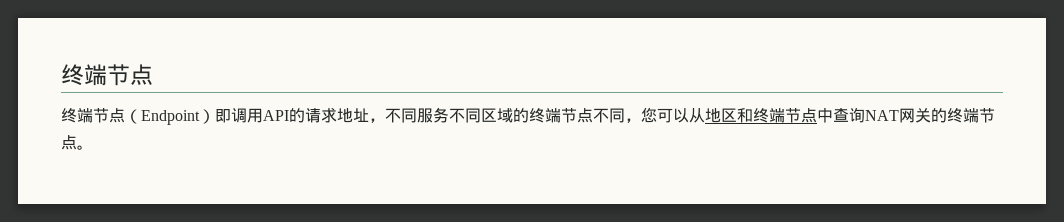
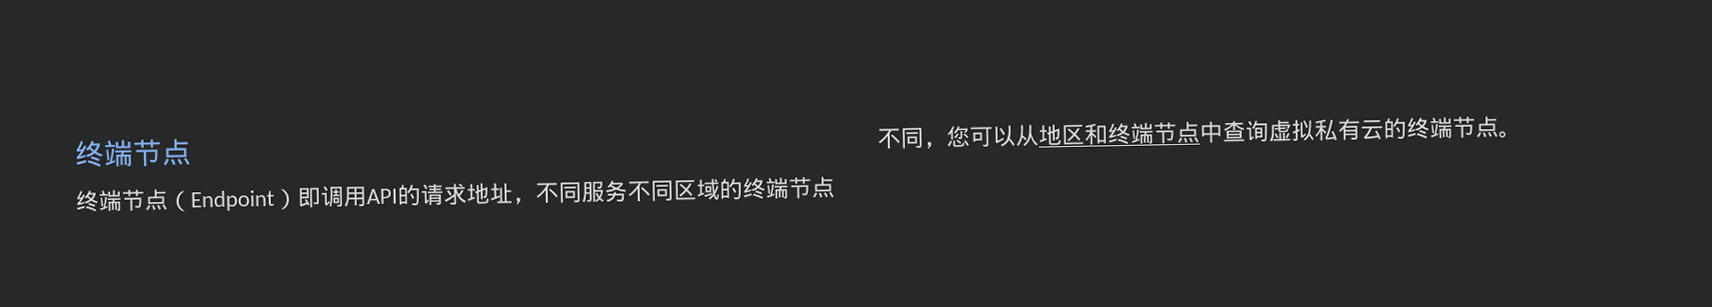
[865,108,931,123] NAT网关 -> [1268,118,1384,143] 虚拟私有云

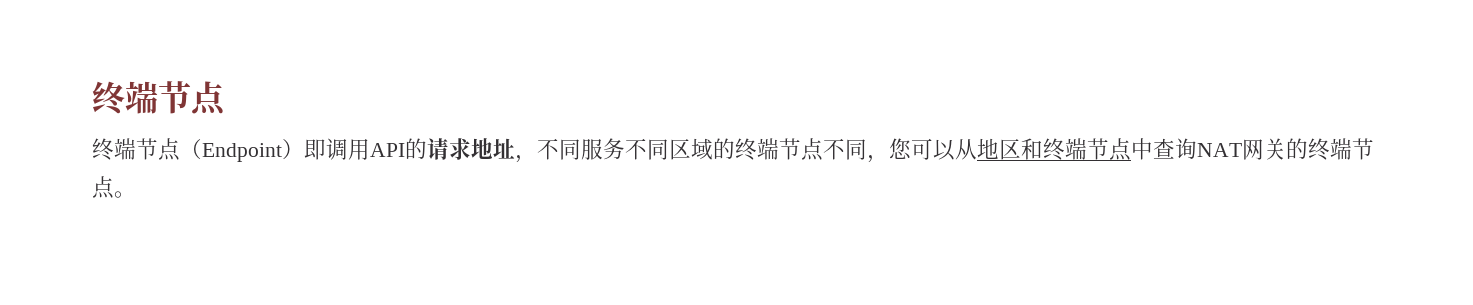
[1268,118,1384,143] 虚拟私有云 -> [1197,138,1286,160] NAT网关

